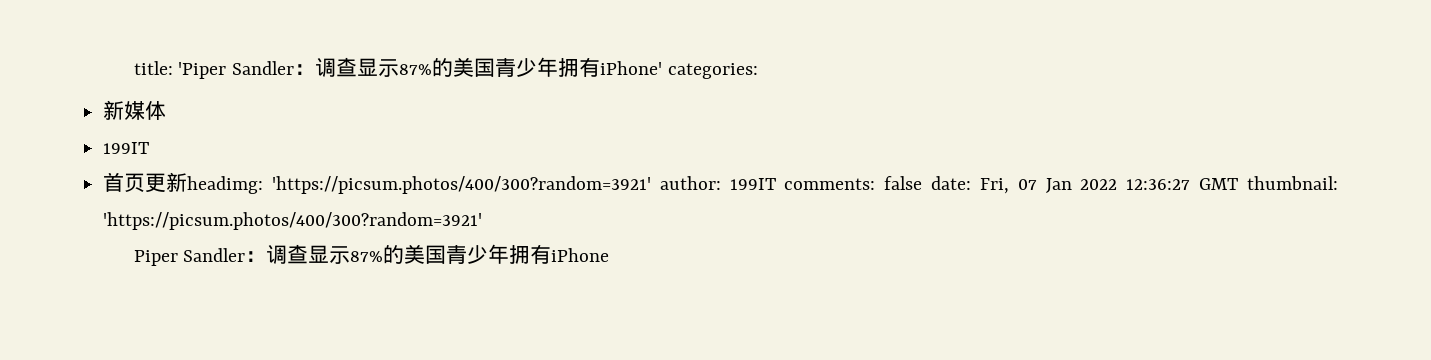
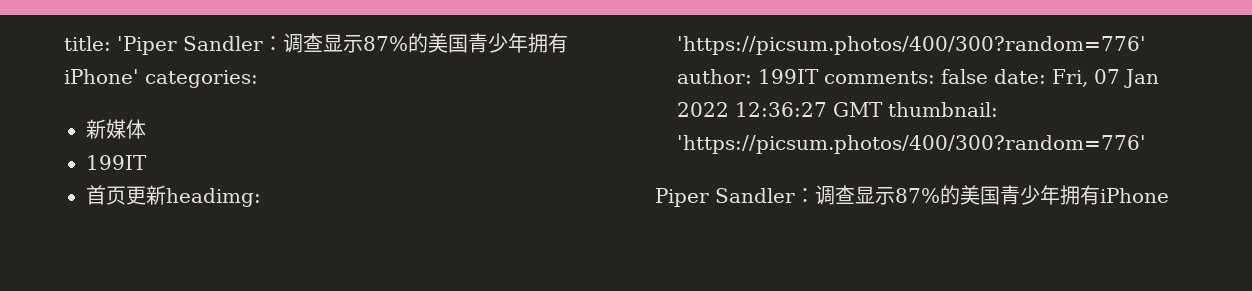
[271,176,651,194] 'https://picsum.photos/400/300?random=3921' -> [677,36,1146,55] 'https://picsum.photos/400/300?random=776'
[103,212,483,230] 'https://picsum.photos/400/300?random=3921' -> [677,135,1146,154] 'https://picsum.photos/400/300?random=776'

